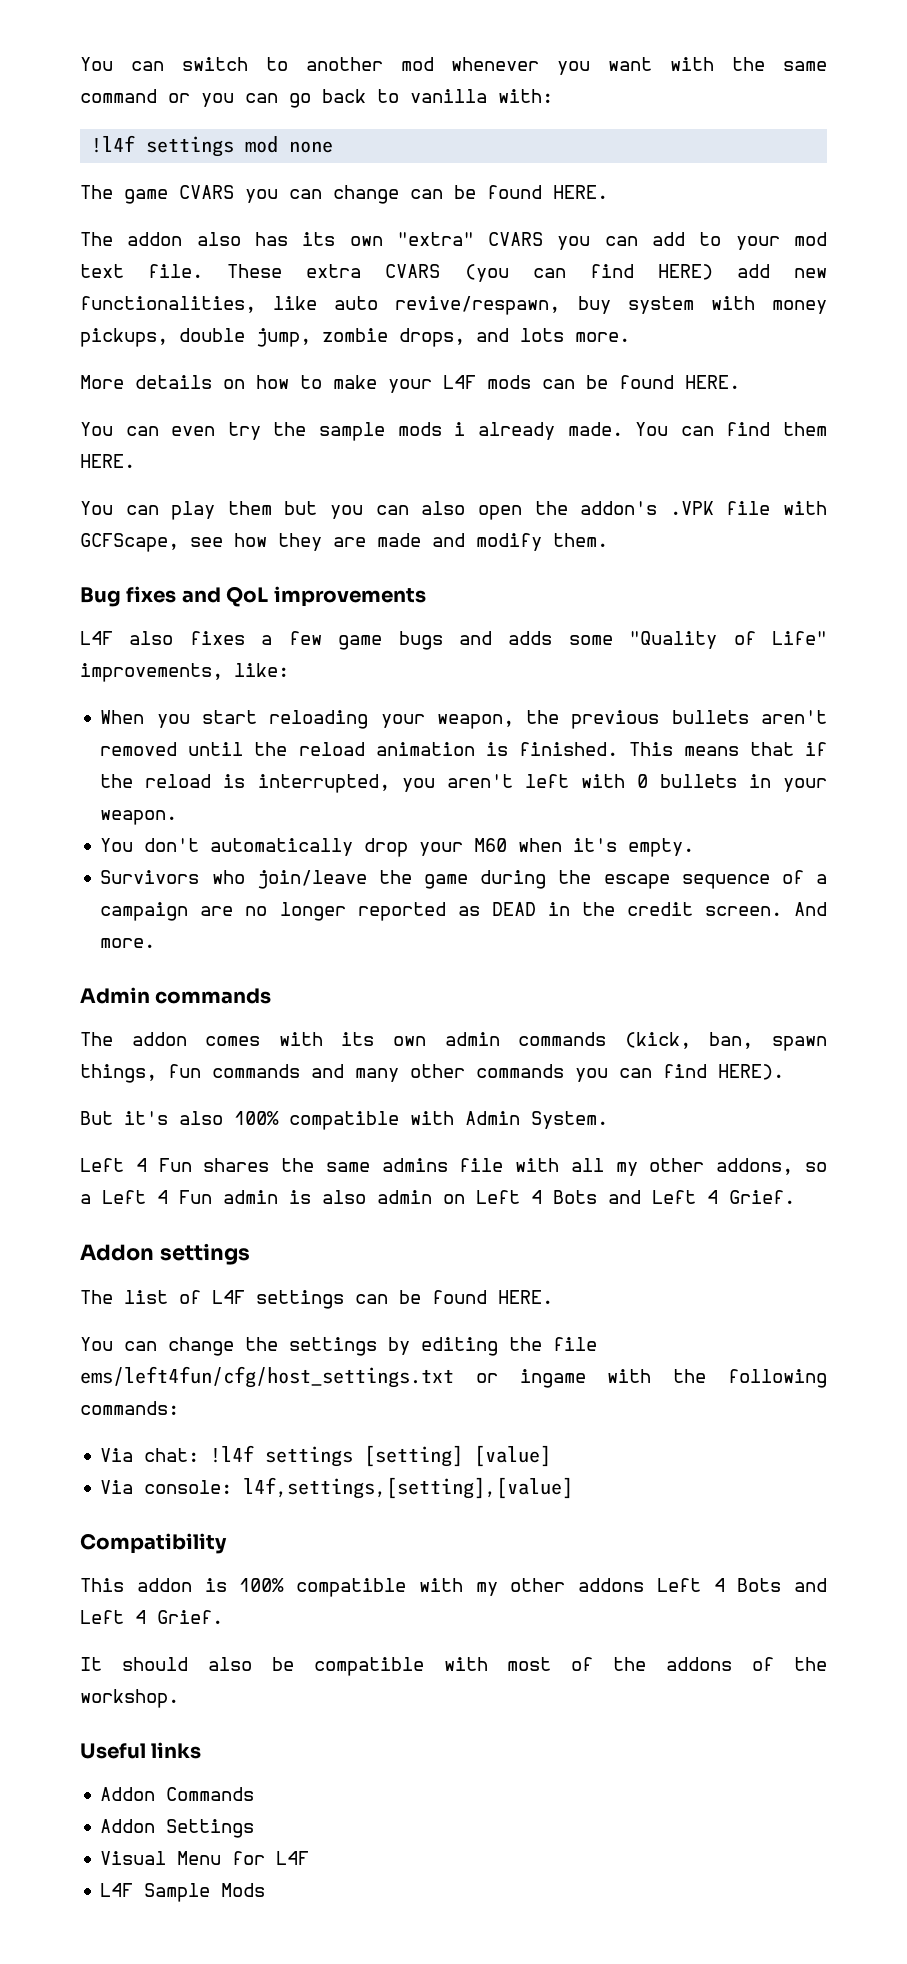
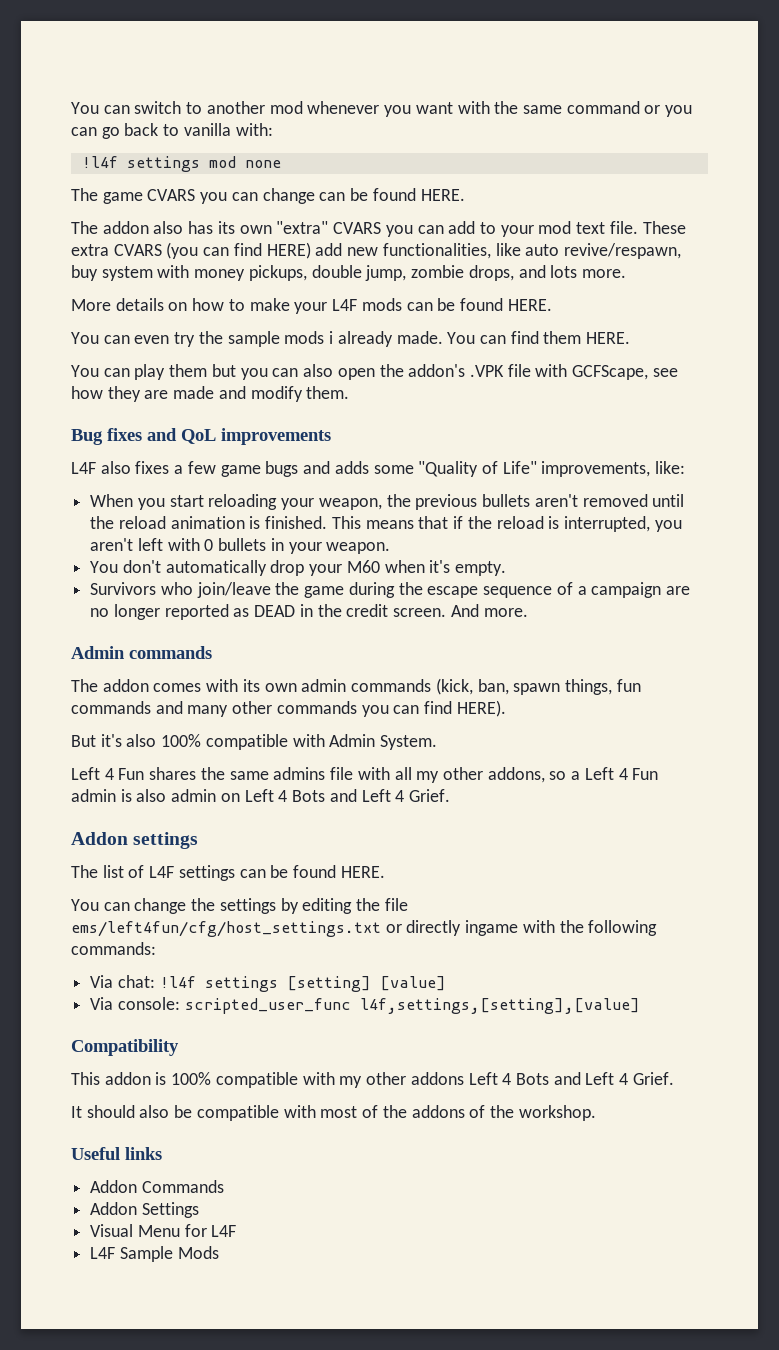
(498, 1378) none -> [406,920,462,936] directly
(233, 1487) none -> [184,998,351,1014] scripted_user_func

